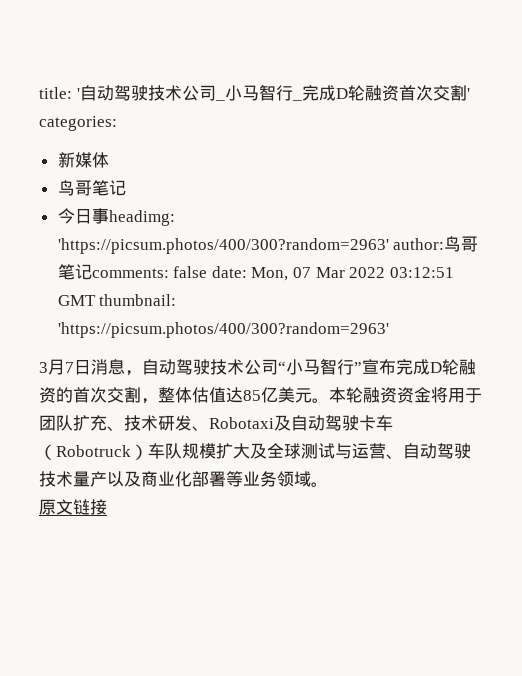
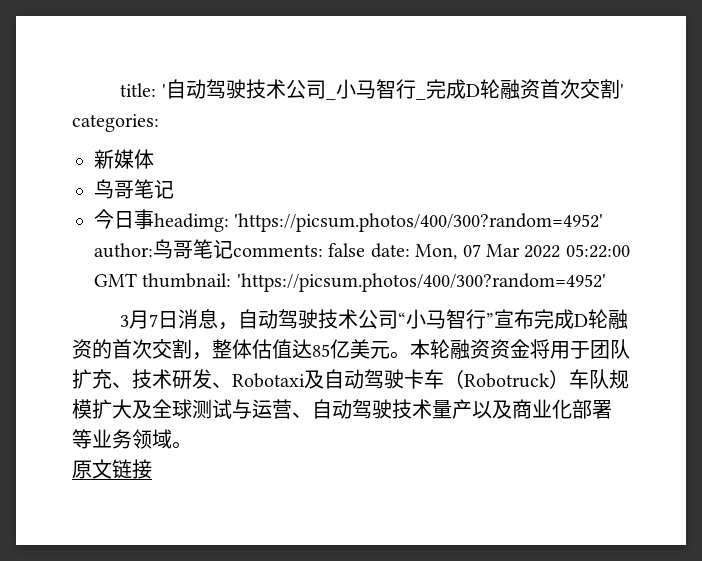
[57,238,389,254] 'https://picsum.photos/400/300?random=2963' -> [234,213,604,232] 'https://picsum.photos/400/300?random=4952'
[389,267,454,278] 03:12:51 -> [565,244,630,258] 05:22:00
[57,322,389,338] 'https://picsum.photos/400/300?random=2963' -> [236,273,606,292] 'https://picsum.photos/400/300?random=4952'

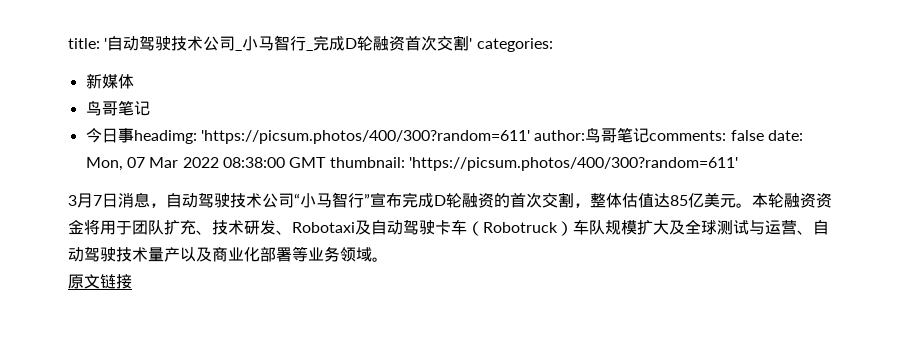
[234,213,604,232] 'https://picsum.photos/400/300?random=4952' -> [200,130,530,144] 'https://picsum.photos/400/300?random=611'
[565,244,630,258] 05:22:00 -> [222,157,285,168] 08:38:00
[236,273,606,292] 'https://picsum.photos/400/300?random=4952' -> [408,157,738,171] 'https://picsum.photos/400/300?random=611'

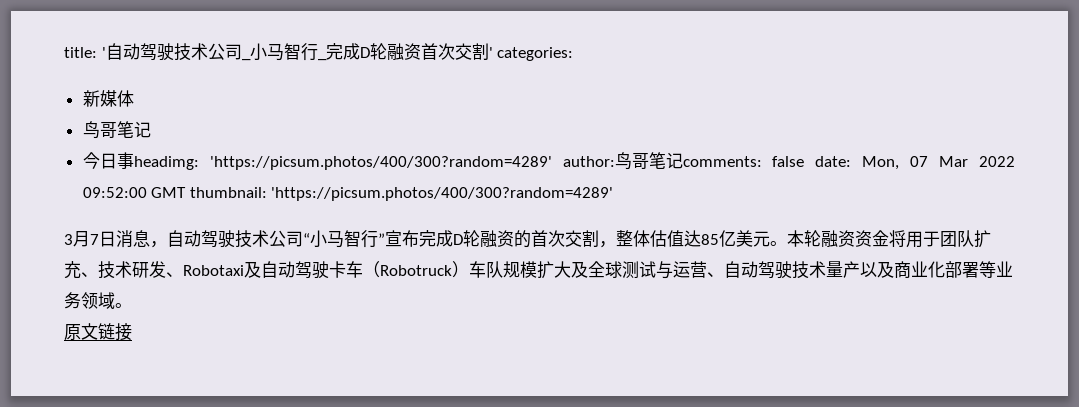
[200,130,530,144] 'https://picsum.photos/400/300?random=611' -> [209,156,552,170] 'https://picsum.photos/400/300?random=4289'
[222,157,285,168] 08:38:00 -> [82,187,147,198] 09:52:00
[408,157,738,171] 'https://picsum.photos/400/300?random=611' -> [271,187,614,201] 'https://picsum.photos/400/300?random=4289'

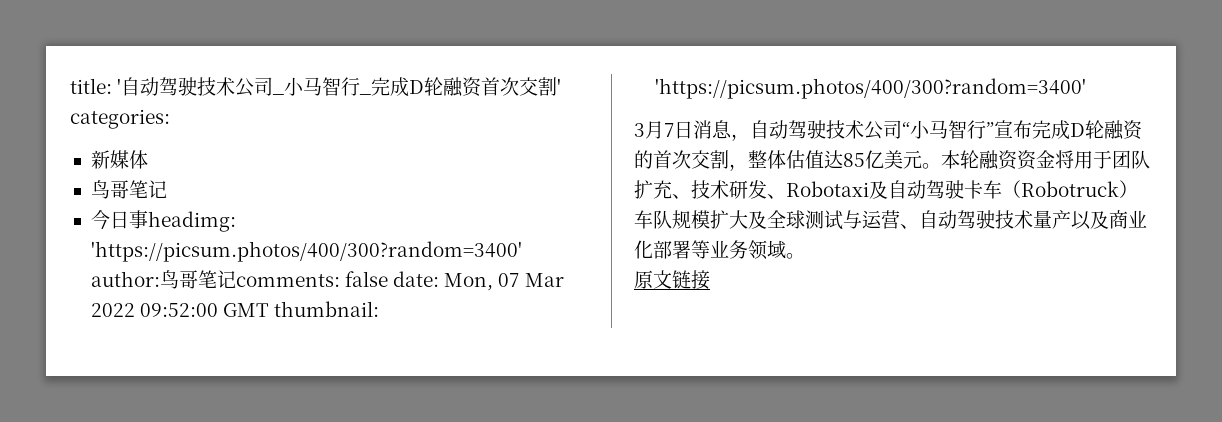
[209,156,552,170] 'https://picsum.photos/400/300?random=4289' -> [90,241,522,262] 'https://picsum.photos/400/300?random=3400'
[271,187,614,201] 'https://picsum.photos/400/300?random=4289' -> [654,78,1086,99] 'https://picsum.photos/400/300?random=3400'

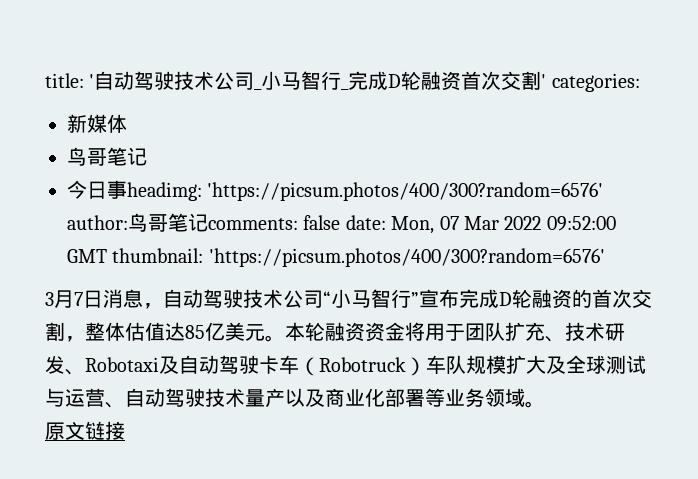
[90,241,522,262] 'https://picsum.photos/400/300?random=3400' -> [207,182,604,201] 'https://picsum.photos/400/300?random=6576'
[654,78,1086,99] 'https://picsum.photos/400/300?random=3400' -> [208,248,605,267] 'https://picsum.photos/400/300?random=6576'

